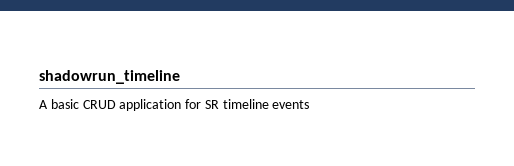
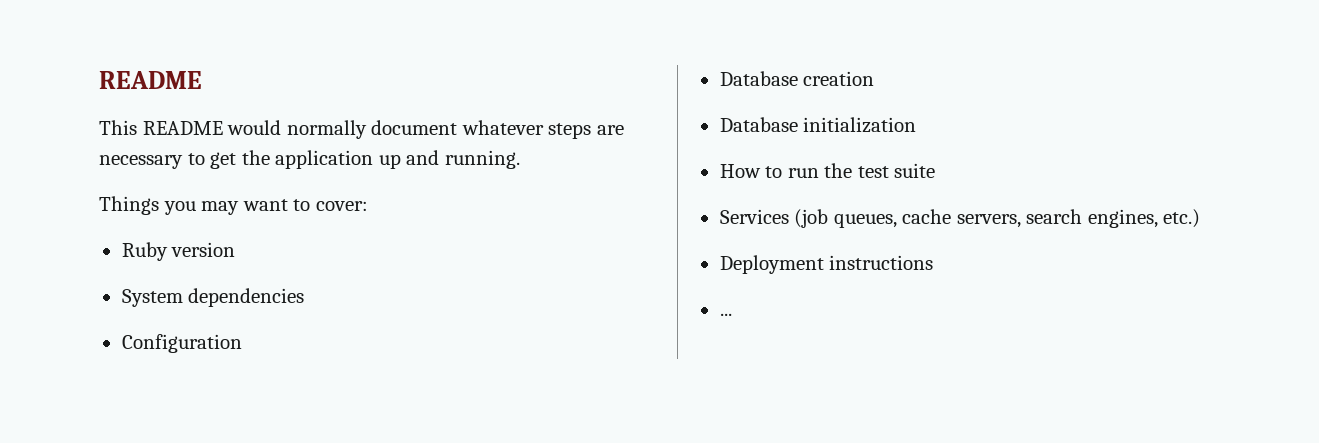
[39,70,180,84] [39,99,310,111] shadowrun_timeline // A basic CRUD application for SR timeline events -> [99,71,202,89] [99,120,624,139] [99,150,520,169] [99,196,368,215] [121,242,236,261] [121,288,305,307] [121,334,242,353] [719,71,875,86] [719,117,917,133] [719,163,936,178] [719,209,1201,228] [719,255,934,274] [719,313,732,316] README // This README would normally document whatever steps are necessary to get the application up and running. // Things you may want to cover: // Ruby version // System dependencies // Configuration // Database creation // Database initialization // How to run the test suite // Services (job queues, cache servers, search engines, etc.) // Deployment instructions // ...

